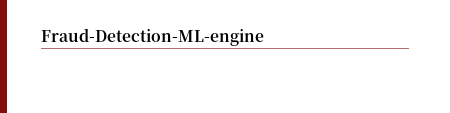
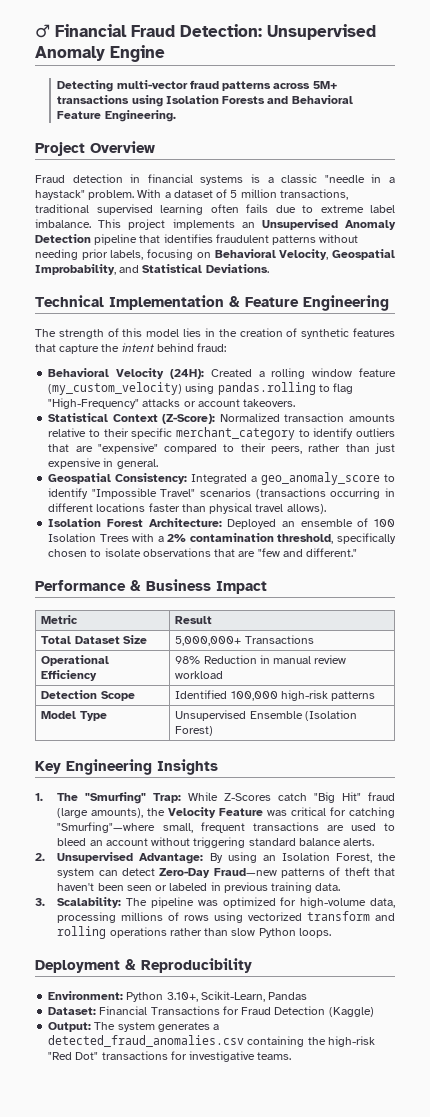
[41,28,264,46] Fraud-Detection-ML-engine -> [35,24,376,40] [35,45,165,62] [57,80,337,92] [57,95,353,107] [57,110,176,122] [35,141,155,156] [35,174,395,185] [35,189,348,200] [35,204,395,215] [35,219,396,230] [35,234,359,245] [35,249,396,260] [35,264,269,275] [35,295,389,311] [35,328,395,339] [35,343,227,354] [48,368,396,379] [48,382,354,395] [48,398,296,409] [48,413,395,424] [48,427,396,440] [48,443,395,454] [48,458,158,469] [48,472,396,485] [48,488,395,499] [48,503,326,514] [48,518,396,529] [48,533,396,544] [48,548,358,557] [35,579,267,594] [41,615,79,624] [175,616,213,624] [41,635,147,644] [175,635,314,646] [41,655,110,666] [41,670,98,681] [175,655,347,664] [175,671,224,679] [41,690,135,701] [175,690,376,701] [41,711,107,721] [175,710,357,721] [175,726,214,736] [35,759,218,775] [35,792,395,804] [57,807,395,818] [57,822,395,833] [57,837,375,848] [35,852,396,864] [57,867,395,878] [57,882,341,893] [35,897,395,908] [57,911,395,923] [57,926,331,939] [35,958,252,973] [48,991,308,1002] [48,1006,374,1017] [48,1022,220,1032] [48,1035,375,1047] [48,1051,292,1062] ♂ Financial Fraud Detection: Unsupervised Anomaly Engine // Detecting multi-vector fraud patterns across 5M+ transactions using Isolation Forests and Behavioral Feature Engineering. // Project Overview // Fraud detection in financial systems is a classic "needle in a haystack" problem. With a dataset of 5 million transactions, traditional supervised learning often fails due to extreme label imbalance. This project implements an Unsupervised Anomaly Detection pipeline that identifies fraudulent patterns without needing prior labels, focusing on Behavioral Velocity, Geospatial Improbability, and Statistical Deviations. // Technical Implementation & Feature Engineering // The strength of this model lies in the creation of synthetic features that capture the intent behind fraud: // Behavioral Velocity (24H): Created a rolling window feature (my_custom_velocity) using pandas.rolling to flag "High-Frequency" attacks or account takeovers. // Statistical Context (Z-Score): Normalized transaction amounts relative to their specific merchant_category to identify outliers that are "expensive" compared to their peers, rather than just expensive in general. // Geospatial Consistency: Integrated a geo_anomaly_score to identify "Impossible Travel" scenarios (transactions occurring in different locations faster than physical travel allows). // Isolation Forest Architecture: Deployed an ensemble of 100 Isolation Trees with a 2% contamination threshold, specifically chosen to isolate observations that are "few and different." // Performance & Business Impact // Metric | Result // Total Dataset Size | 5,000,000+ Transactions // Operational Efficiency | 98% Reduction in manual review workload // Detection Scope | Identified 100,000 high-risk patterns // Model Type | Unsupervised Ensemble (Isolation Forest) // Key Engineering Insights // 1. The "Smurfing" Trap: While Z-Scores catch "Big Hit" fraud (large amounts), the Velocity Feature was critical for catching "Smurfing"—where small, frequent transactions are used to bleed an account without triggering standard balance alerts. // 2. Unsupervised Advantage: By using an Isolation Forest, the system can detect Zero-Day Fraud—new patterns of theft that haven't been seen or labeled in previous training data. // 3. Scalability: The pipeline was optimized for high-volume data, processing millions of rows using vectorized transform and rolling operations rather than slow Python loops. // Deployment & Reproducibility // Environment: Python 3.10+, Scikit-Learn, Pandas // Dataset: Financial Transactions for Fraud Detection (Kaggle) // Output: The system generates a detected_fraud_anomalies.csv containing the high-risk "Red Dot" transactions for investigative teams.

